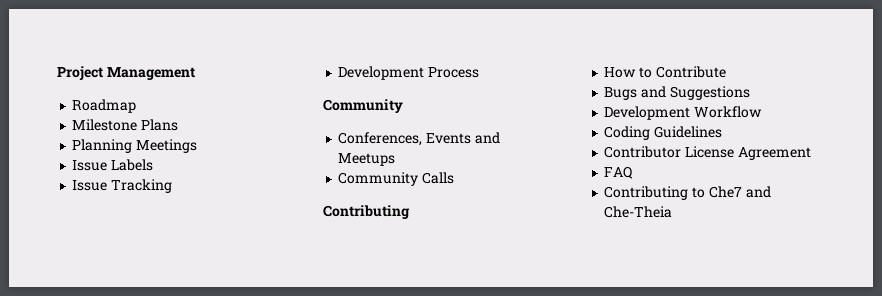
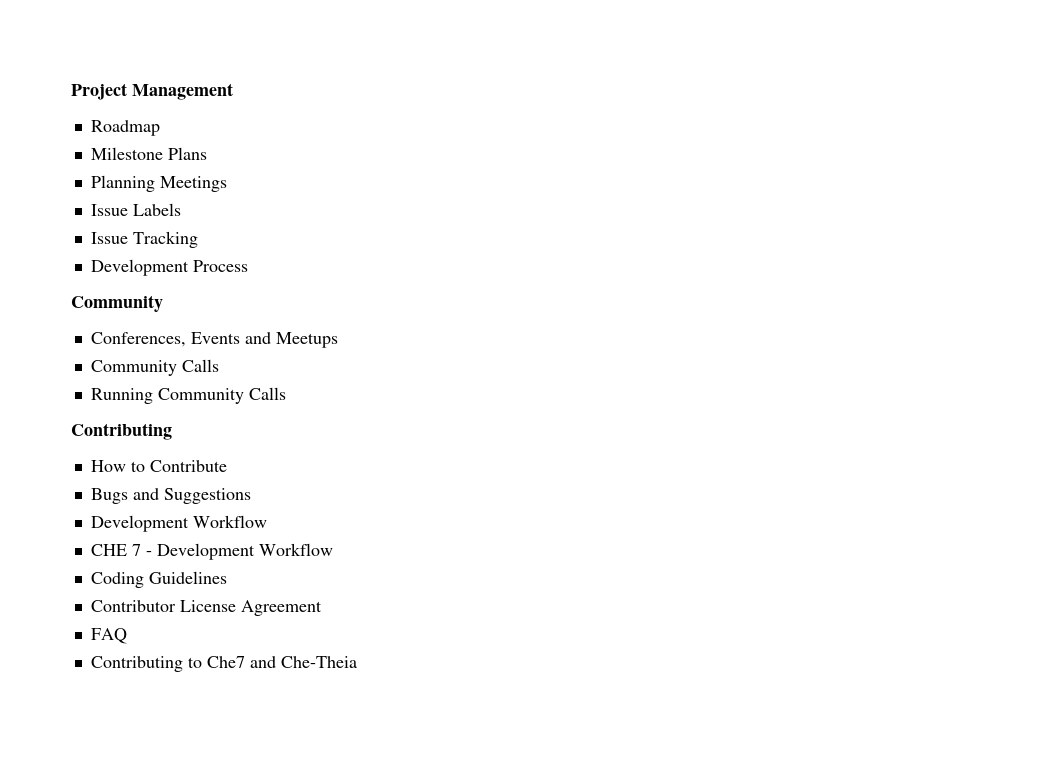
(455, 178) none -> [90,387,286,404] // Running Community Calls
(763, 112) none -> [90,543,333,560] // CHE 7 - Development Workflow

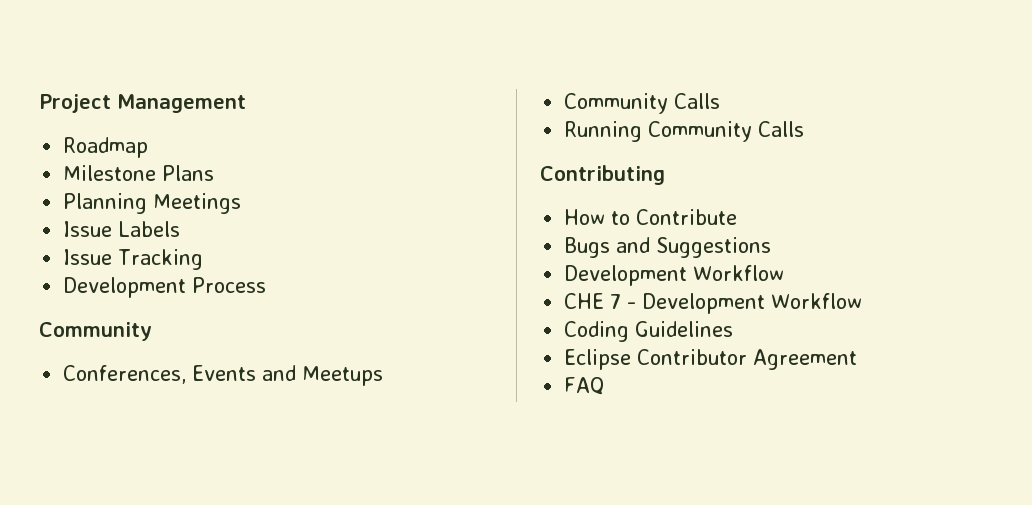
[90,600,236,612] Contributor License -> [564,349,748,370] Eclipse Contributor
[90,656,357,672] // Contributing to Che7 and Che-Theia -> (606, 386) none

